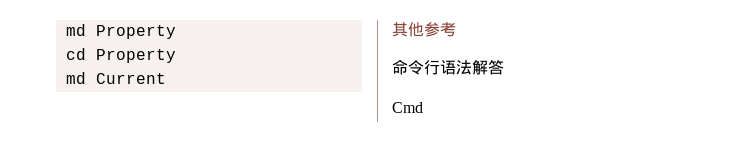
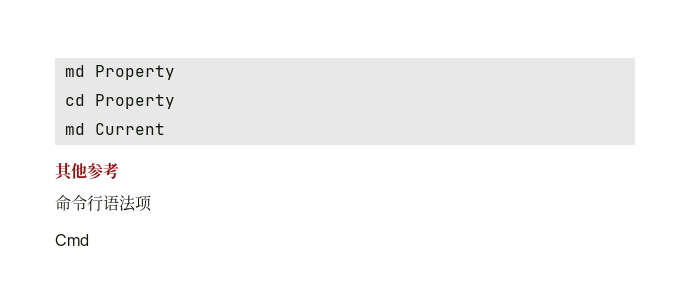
[472,59,504,75] 解答 -> [135,195,152,212] 项

